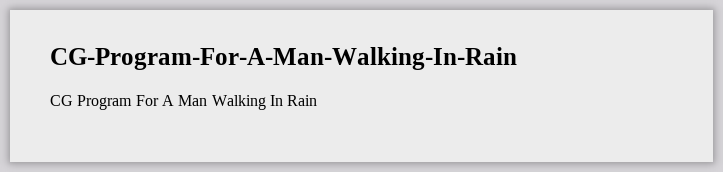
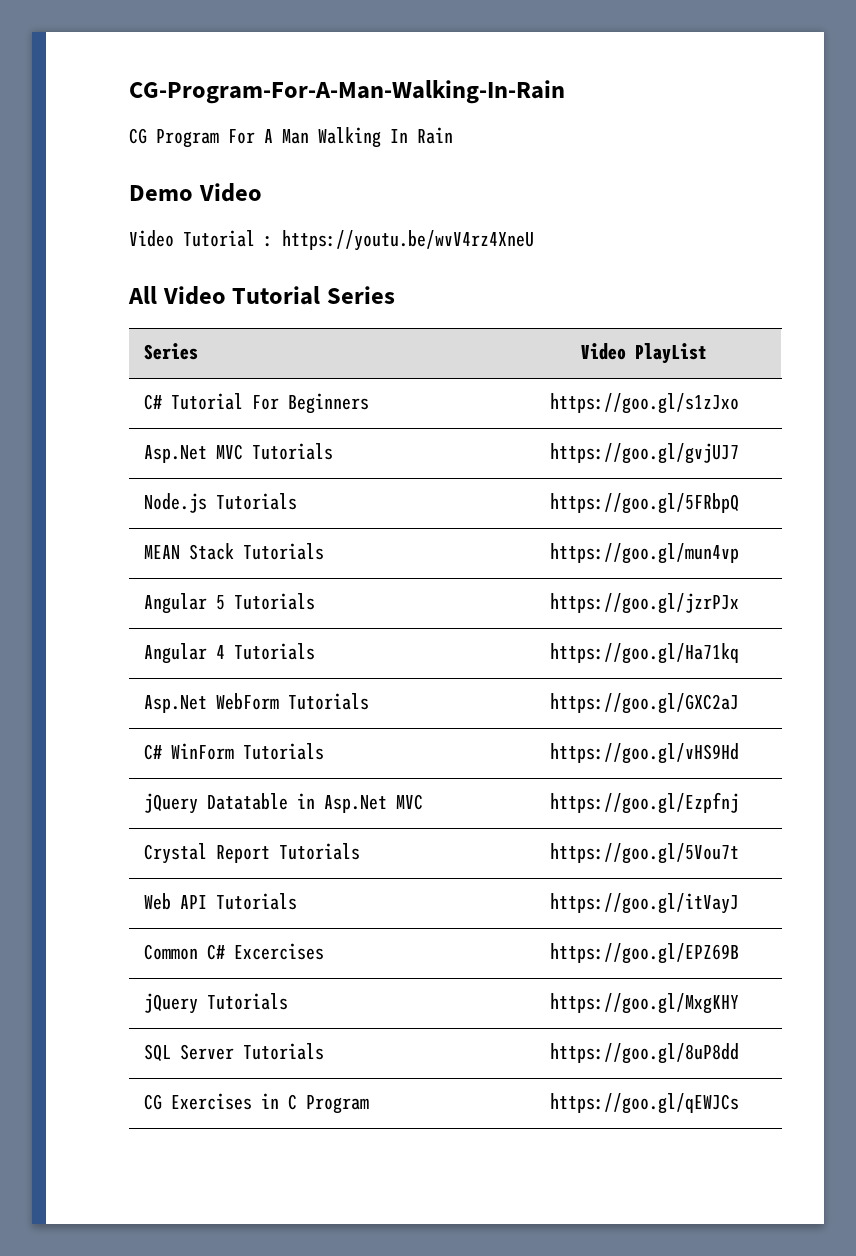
(318, 100) none -> [129,183,262,202] [129,230,534,251] [128,286,395,305] [144,343,199,360] [581,343,707,364] [144,393,370,414] [549,393,739,414] [144,443,334,463] [549,443,739,464] [144,493,298,513] [549,493,739,514] [144,543,325,560] [549,543,739,564] [144,593,316,614] [549,593,739,614] [144,643,316,664] [549,643,739,664] [144,693,370,713] [549,693,739,714] [144,743,325,760] [549,743,739,764] [144,793,424,814] [549,792,739,814] [144,843,361,864] [549,843,739,864] [144,893,298,910] [549,893,739,914] [144,943,325,960] [549,943,739,964] [144,993,289,1014] [549,993,739,1014] [144,1043,325,1062] [549,1043,739,1064] [144,1093,370,1114] [549,1093,739,1114] // Demo Video // Video Tutorial : https://youtu.be/wvV4rz4XneU // All Video Tutorial Series // Series | Video PlayList // C# Tutorial For Beginners | https://goo.gl/s1zJxo // Asp.Net MVC Tutorials | https://goo.gl/gvjUJ7 // Node.js Tutorials | https://goo.gl/5FRbpQ // MEAN Stack Tutorials | https://goo.gl/mun4vp // Angular 5 Tutorials | https://goo.gl/jzrPJx // Angular 4 Tutorials | https://goo.gl/Ha71kq // Asp.Net WebForm Tutorials | https://goo.gl/GXC2aJ // C# WinForm Tutorials | https://goo.gl/vHS9Hd // jQuery Datatable in Asp.Net MVC | https://goo.gl/Ezpfnj // Crystal Report Tutorials | https://goo.gl/5Vou7t // Web API Tutorials | https://goo.gl/itVayJ // Common C# Excercises | https://goo.gl/EPZ69B // jQuery Tutorials | https://goo.gl/MxgKHY // SQL Server Tutorials | https://goo.gl/8uP8dd // CG Exercises in C Program | https://goo.gl/qEWJCs

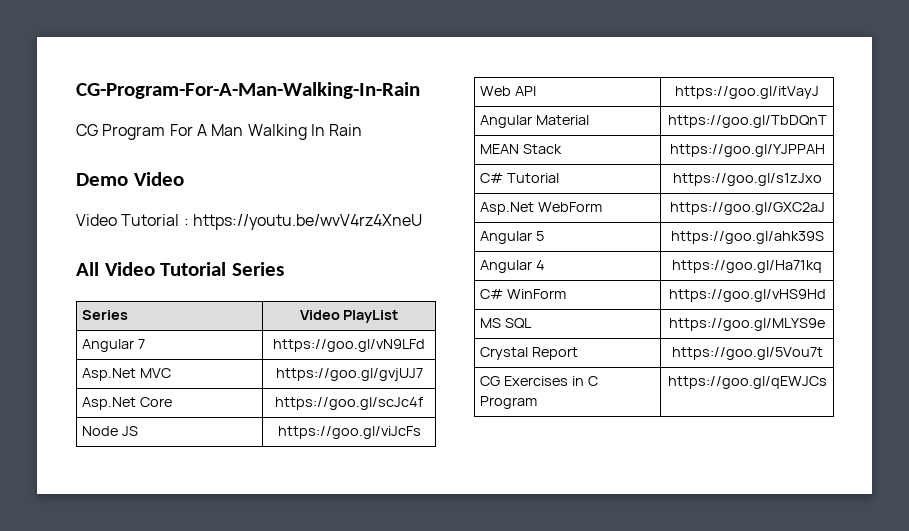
(707, 353) none -> [82,339,146,352] [273,339,425,352] [82,368,172,381] [275,368,423,381] [82,397,173,410] [275,397,423,410] [82,426,139,436] [277,426,421,439] [480,86,537,96] [675,86,819,99] [480,115,590,128] [667,115,827,128] [480,144,563,154] [669,144,825,157] // Angular 7 | https://goo.gl/vN9LFd // Asp.Net MVC | https://goo.gl/gvjUJ7 // Asp.Net Core | https://goo.gl/scJc4f // Node JS | https://goo.gl/viJcFs // Web API | https://goo.gl/itVayJ // Angular Material | https://goo.gl/TbDQnT // MEAN Stack | https://goo.gl/YJPPAH
[252,393,370,414] For Beginners -> (560, 178) none
[216,443,334,460] [549,443,739,464] [144,493,298,513] [549,493,739,514] [144,543,325,560] [549,543,739,564] MVC Tutorials | https://goo.gl/gvjUJ7 // Node.js Tutorials | https://goo.gl/5FRbpQ // MEAN Stack Tutorials | https://goo.gl/mun4vp -> [538,202,603,212] [669,202,825,215] WebForm | https://goo.gl/GXC2aJ
[234,593,316,610] [549,593,739,614] Tutorials | https://goo.gl/jzrPJx -> [670,231,824,244] | https://goo.gl/ahk39S
[234,643,316,660] Tutorials -> (546, 265) none
[144,693,370,713] [549,693,739,714] // Asp.Net WebForm Tutorials | https://goo.gl/GXC2aJ -> (822, 266) none
[243,743,325,760] Tutorials -> (567, 294) none
[144,793,424,814] [549,792,739,814] jQuery Datatable in Asp.Net MVC | https://goo.gl/Ezpfnj -> [480,318,533,328] [669,318,825,331] MS SQL | https://goo.gl/MLYS9e
[279,843,361,860] Tutorials -> (579, 353) none
[144,893,298,910] [549,893,739,914] [144,943,325,960] [549,943,739,964] [144,993,289,1014] [549,993,739,1014] [144,1043,325,1062] [549,1043,739,1064] // Web API Tutorials | https://goo.gl/itVayJ // Common C# Excercises | https://goo.gl/EPZ69B // jQuery Tutorials | https://goo.gl/MxgKHY // SQL Server Tutorials | https://goo.gl/8uP8dd -> (823, 353) none

